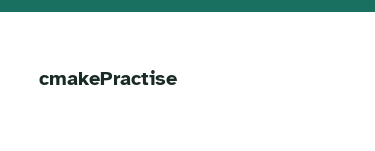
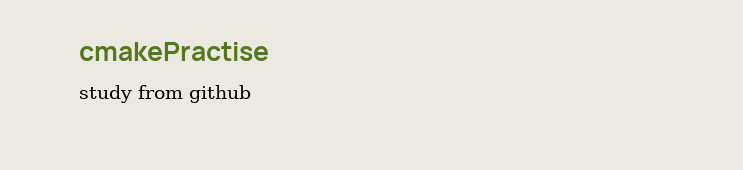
(177, 77) none -> [79,85,251,103] // study from github

